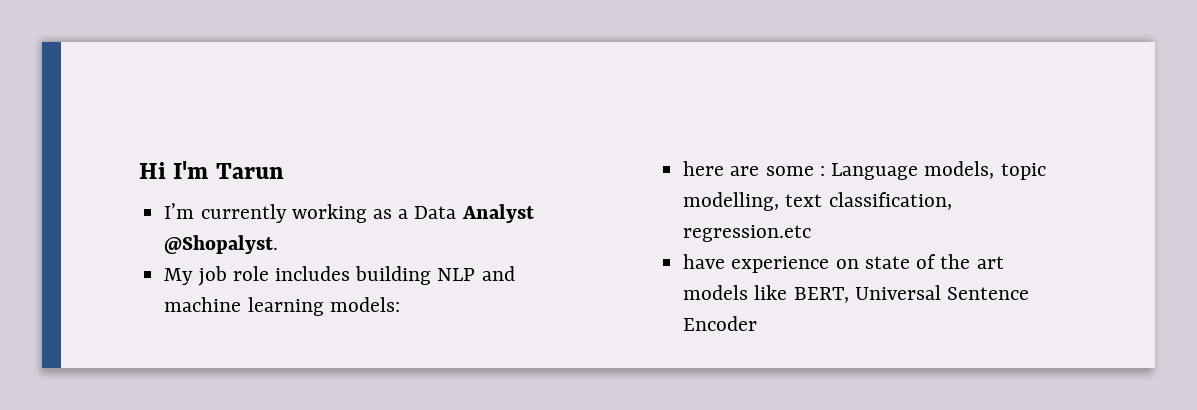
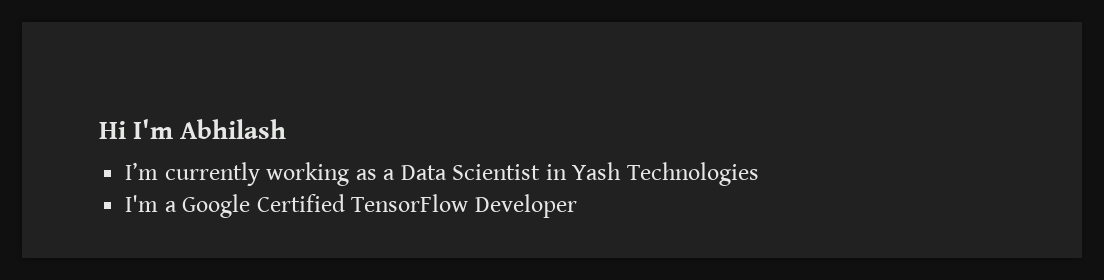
[215,163,284,179] Tarun -> [180,119,287,139] Abhilash
[461,204,534,223] [164,235,279,254] [164,266,515,286] [164,297,400,316] [683,161,1046,180] [683,192,952,211] [683,225,812,242] [683,254,1004,273] [683,285,1030,303] [683,316,758,331] Analyst @Shopalyst. // My job role includes building NLP and machine learning models: // here are some : Language models, topic modelling, text classification, regression.etc // have experience on state of the art models like BERT, Universal Sentence Encoder -> [452,162,759,186] [125,194,577,218] Scientist in Yash Technologies // I'm a Google Certified TensorFlow Developer

